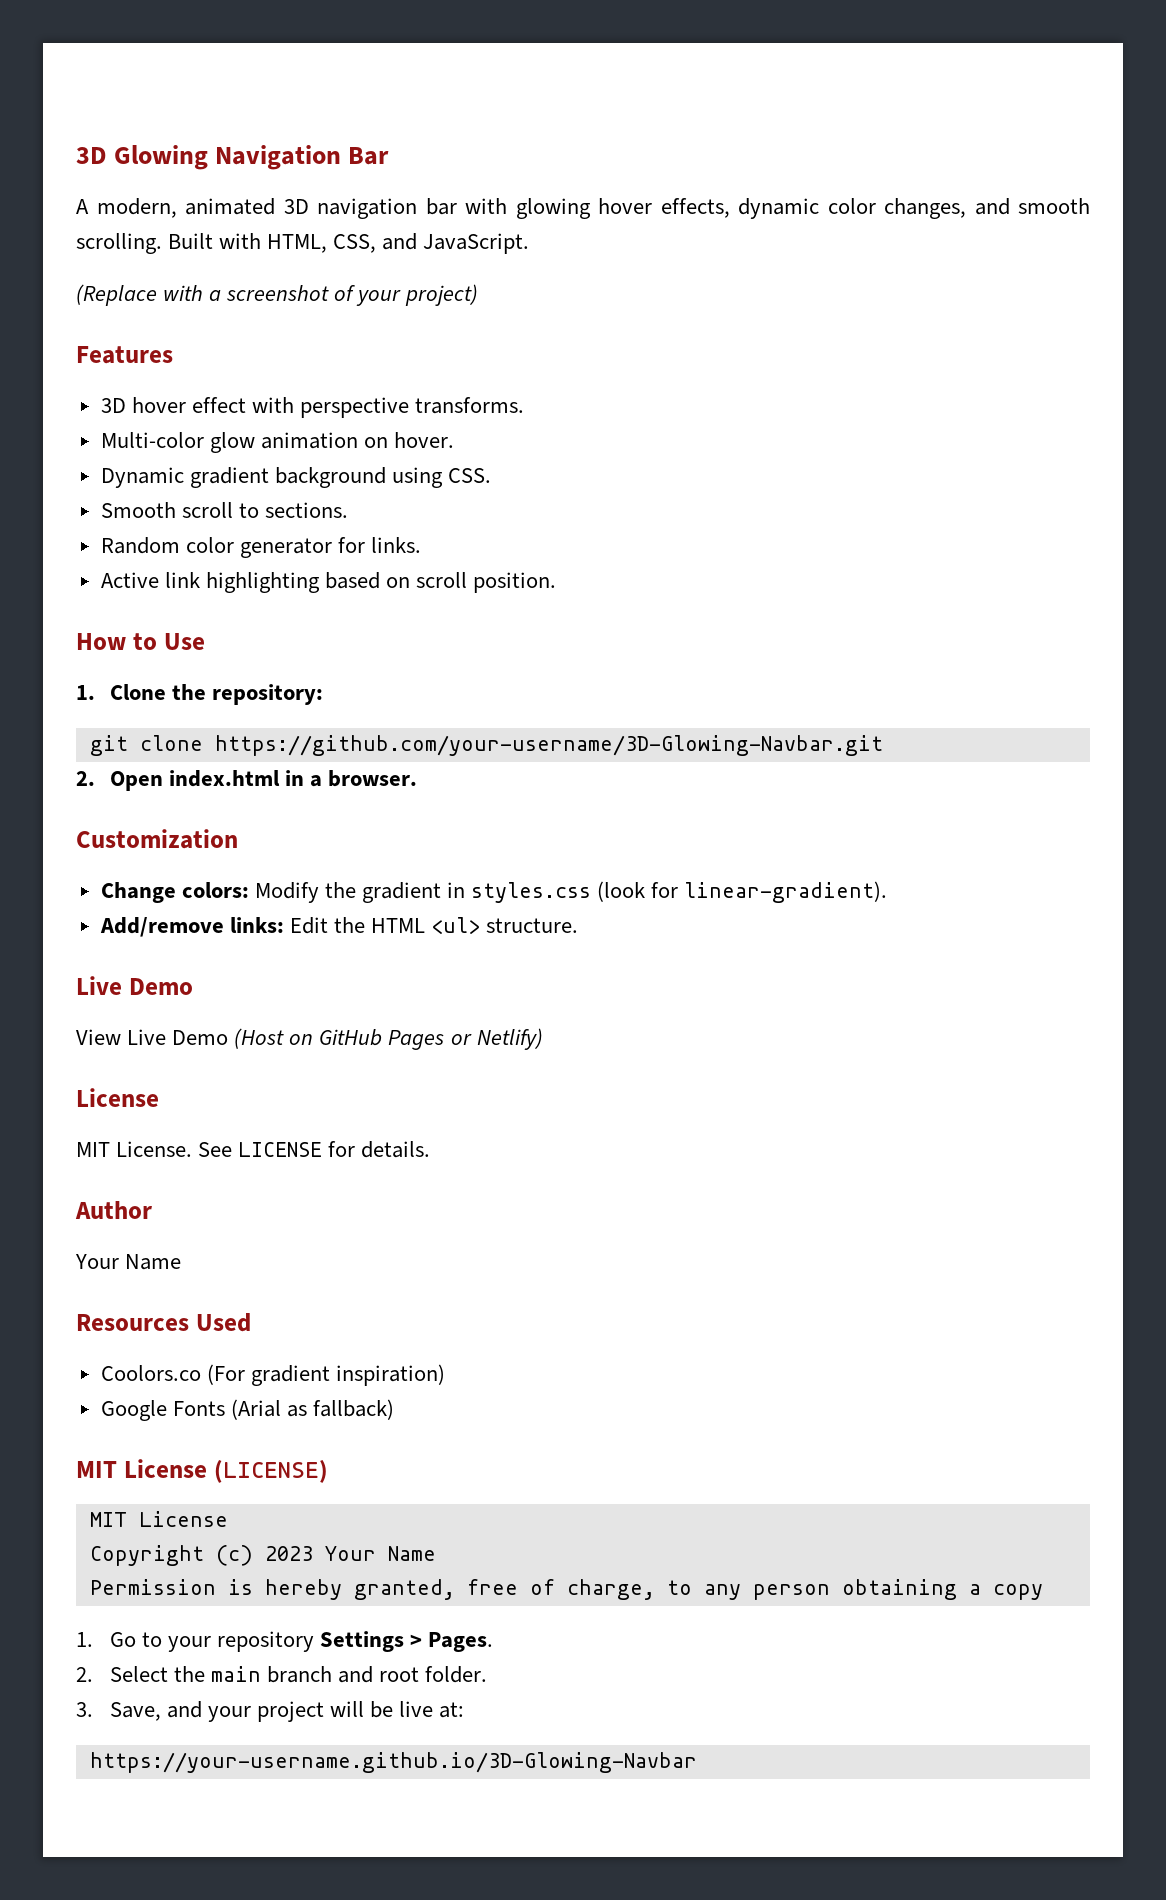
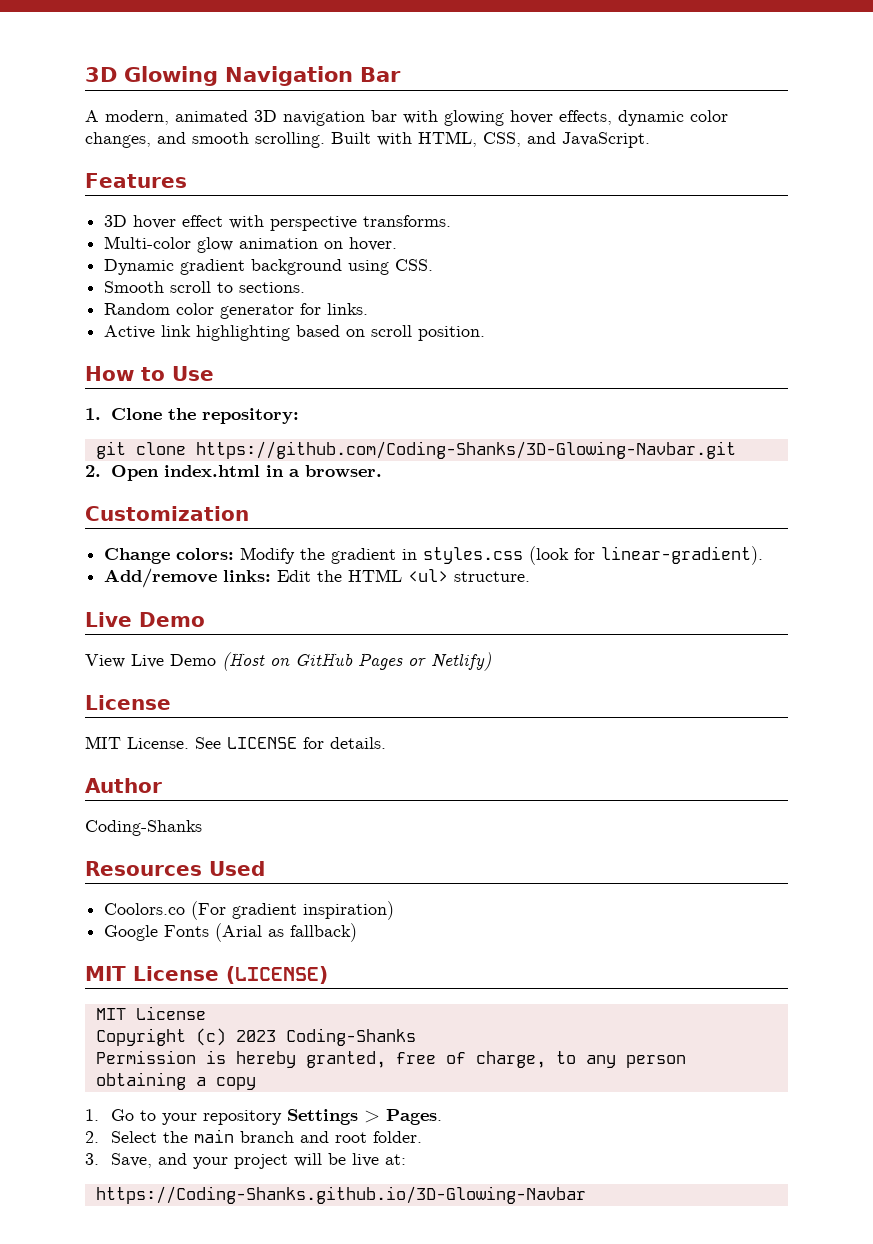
[76,284,479,306] // (Replace with a screenshot of your project) -> (650, 140) none
[214,735,883,756] https://github.com/your-username/3D-Glowing-Navbar.git -> [195,441,736,459] https://github.com/Coding-Shanks/3D-Glowing-Navbar.git
[75,1254,182,1270] Your Name -> [85,820,202,836] Coding-Shanks
[324,1546,436,1561] Your Name -> [285,1028,416,1046] Coding-Shanks
[89,1752,697,1773] https://your-username.github.io/3D-Glowing-Navbar -> [95,1186,586,1204] https://Coding-Shanks.github.io/3D-Glowing-Navbar

